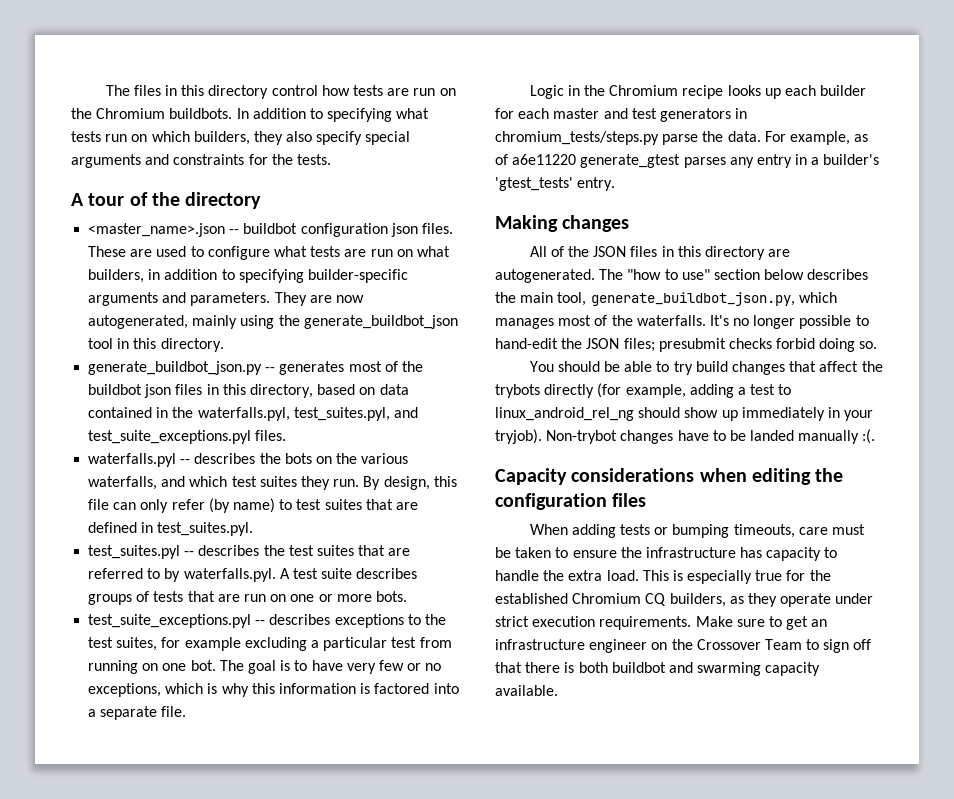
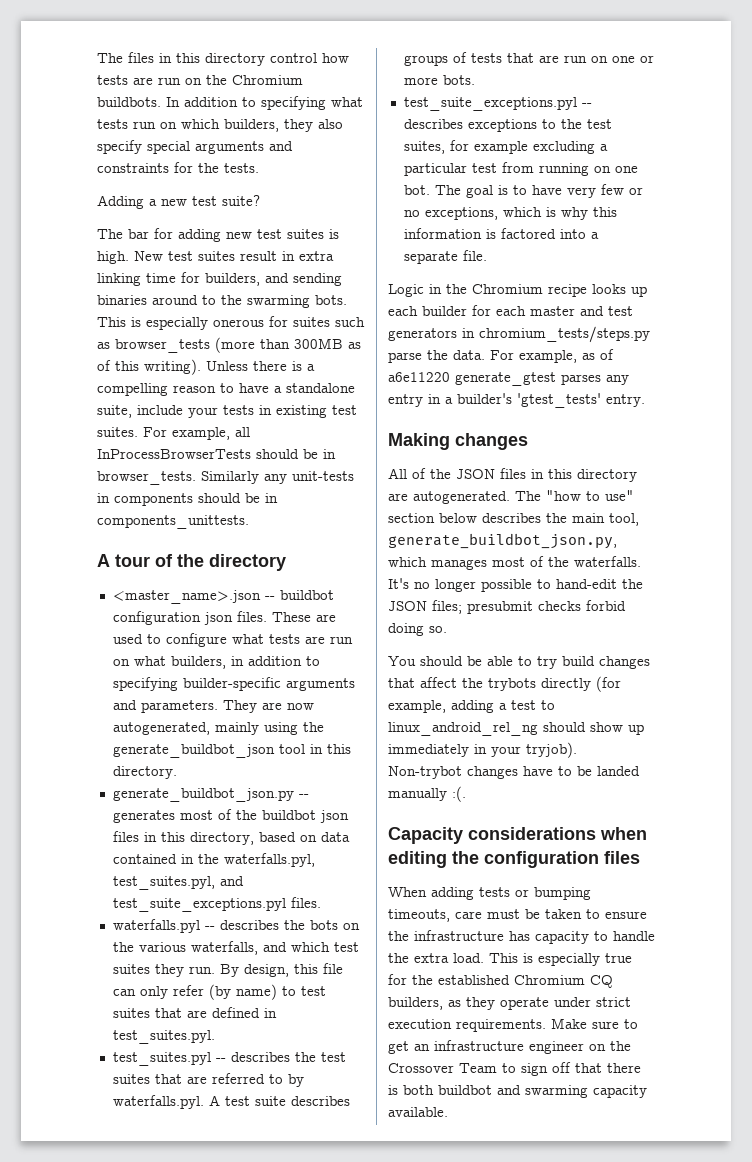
(331, 159) none -> [97,195,260,209] [97,228,339,242] [97,251,334,264] [97,272,342,286] [97,295,347,308] [97,316,365,330] [97,337,361,353] [97,359,315,375] [97,383,355,396] [97,405,357,418] [97,427,250,440] [97,449,336,459] [97,471,354,485] [97,493,278,506] [97,515,249,529] // Adding a new test suite? // The bar for adding new test suites is high. New test suites result in extra linking time for builders, and sending binaries around to the swarming bots. This is especially onerous for suites such as browser_tests (more than 300MB as of this writing). Unless there is a compelling reason to have a standalone suite, include your tests in existing test suites. For example, all InProcessBrowserTests should be in browser_tests. Similarly any unit-tests in components should be in components_unittests.

